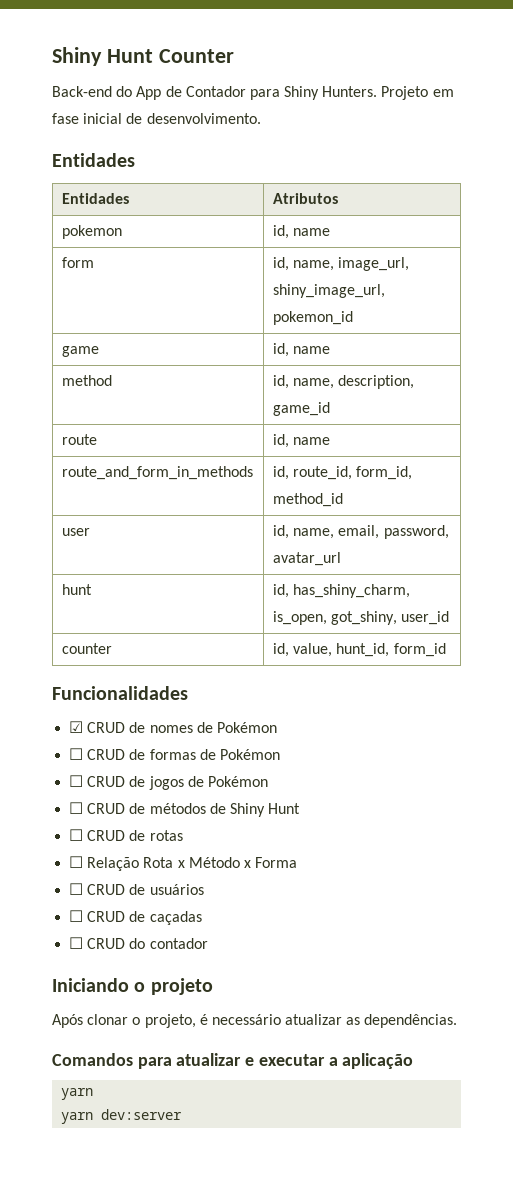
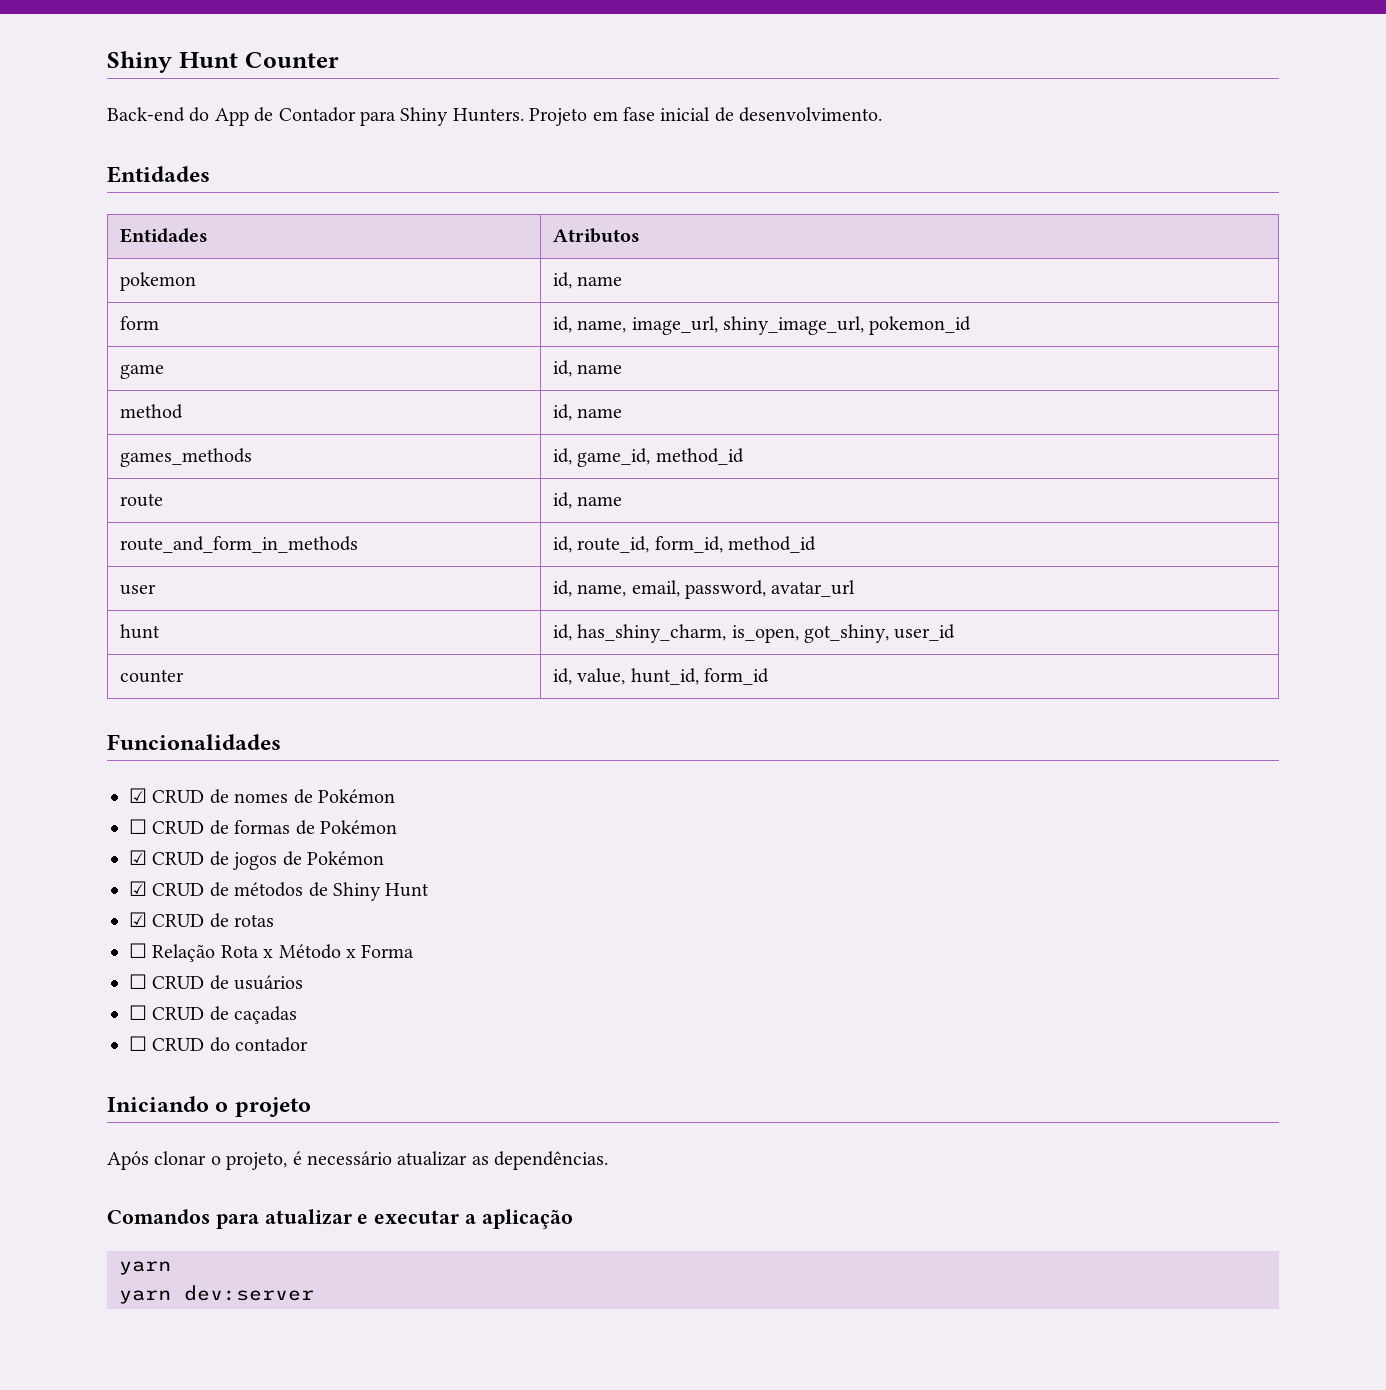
[293,375,415,389] [272,402,330,416] name, description, game_id -> [577,408,623,418] [119,448,252,467] [552,448,744,467] name // games_methods | id, game_id, method_id
[69,775,84,787] ☐ -> [129,850,147,865] ☑
[69,802,84,814] ☐ -> [129,881,147,896] ☑
[69,829,84,841] ☐ -> [129,912,147,927] ☑

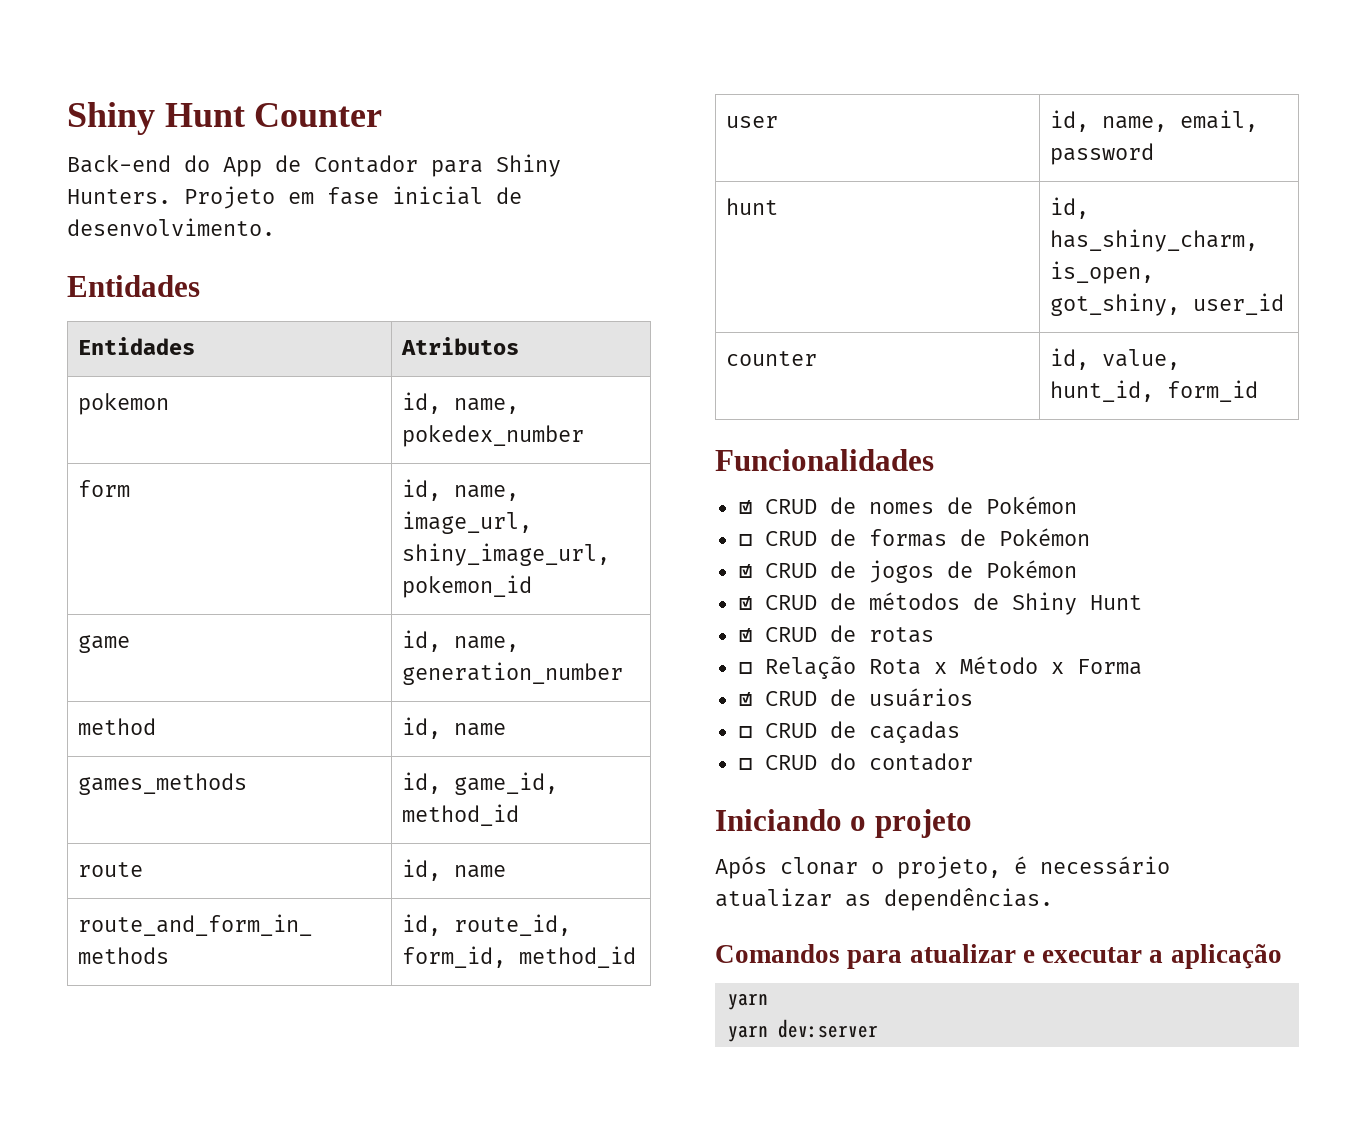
[577,276,623,286] name -> [453,398,519,414] [401,425,584,447] name, pokedex_number
[577,364,623,374] name -> [453,636,519,652] [401,662,623,685] name, generation_number
[685,580,856,599] password, avatar_url -> [1049,143,1154,165] password
[129,974,147,989] ☐ -> [738,692,752,706] ☑

